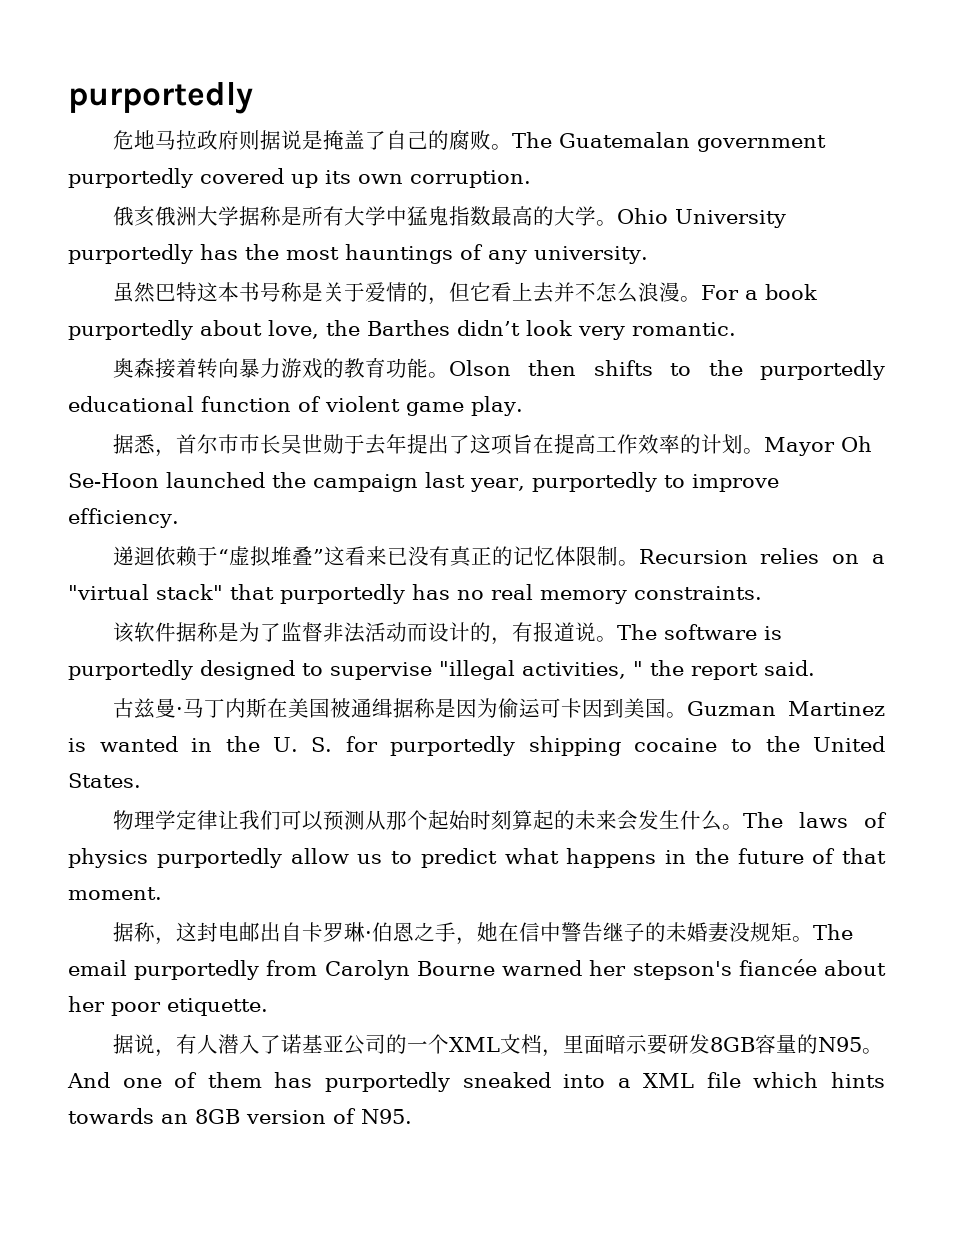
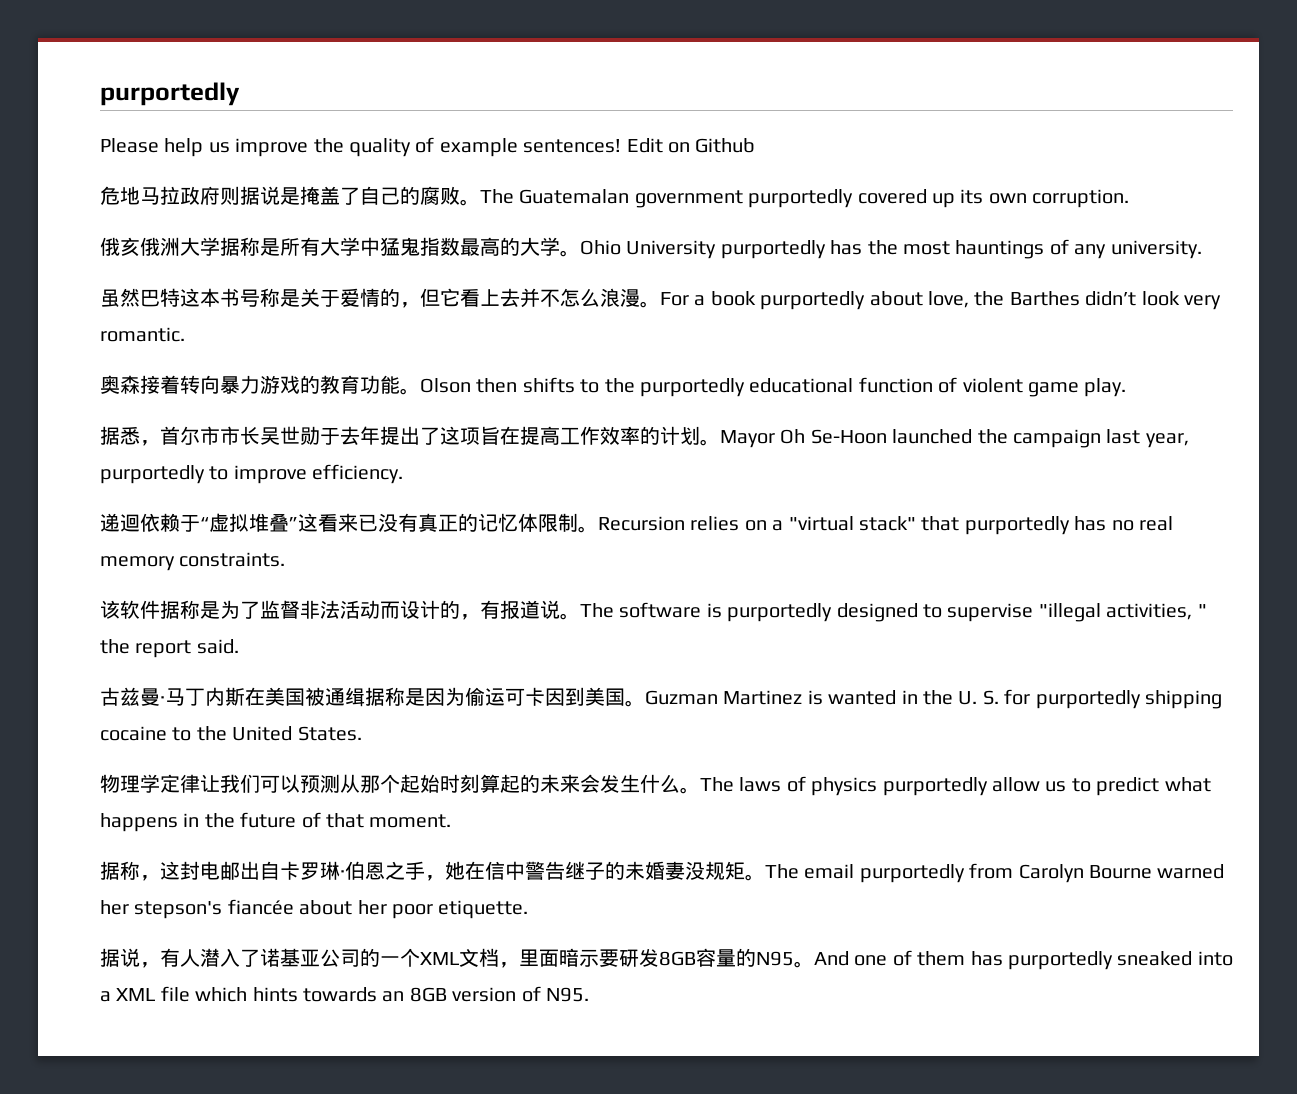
[68,82,253,114] purportedly -> [100,82,240,106] [100,137,756,157] purportedly // Please help us improve the quality of example sentences! Edit on Github

